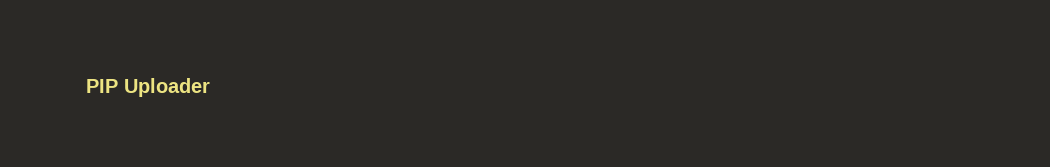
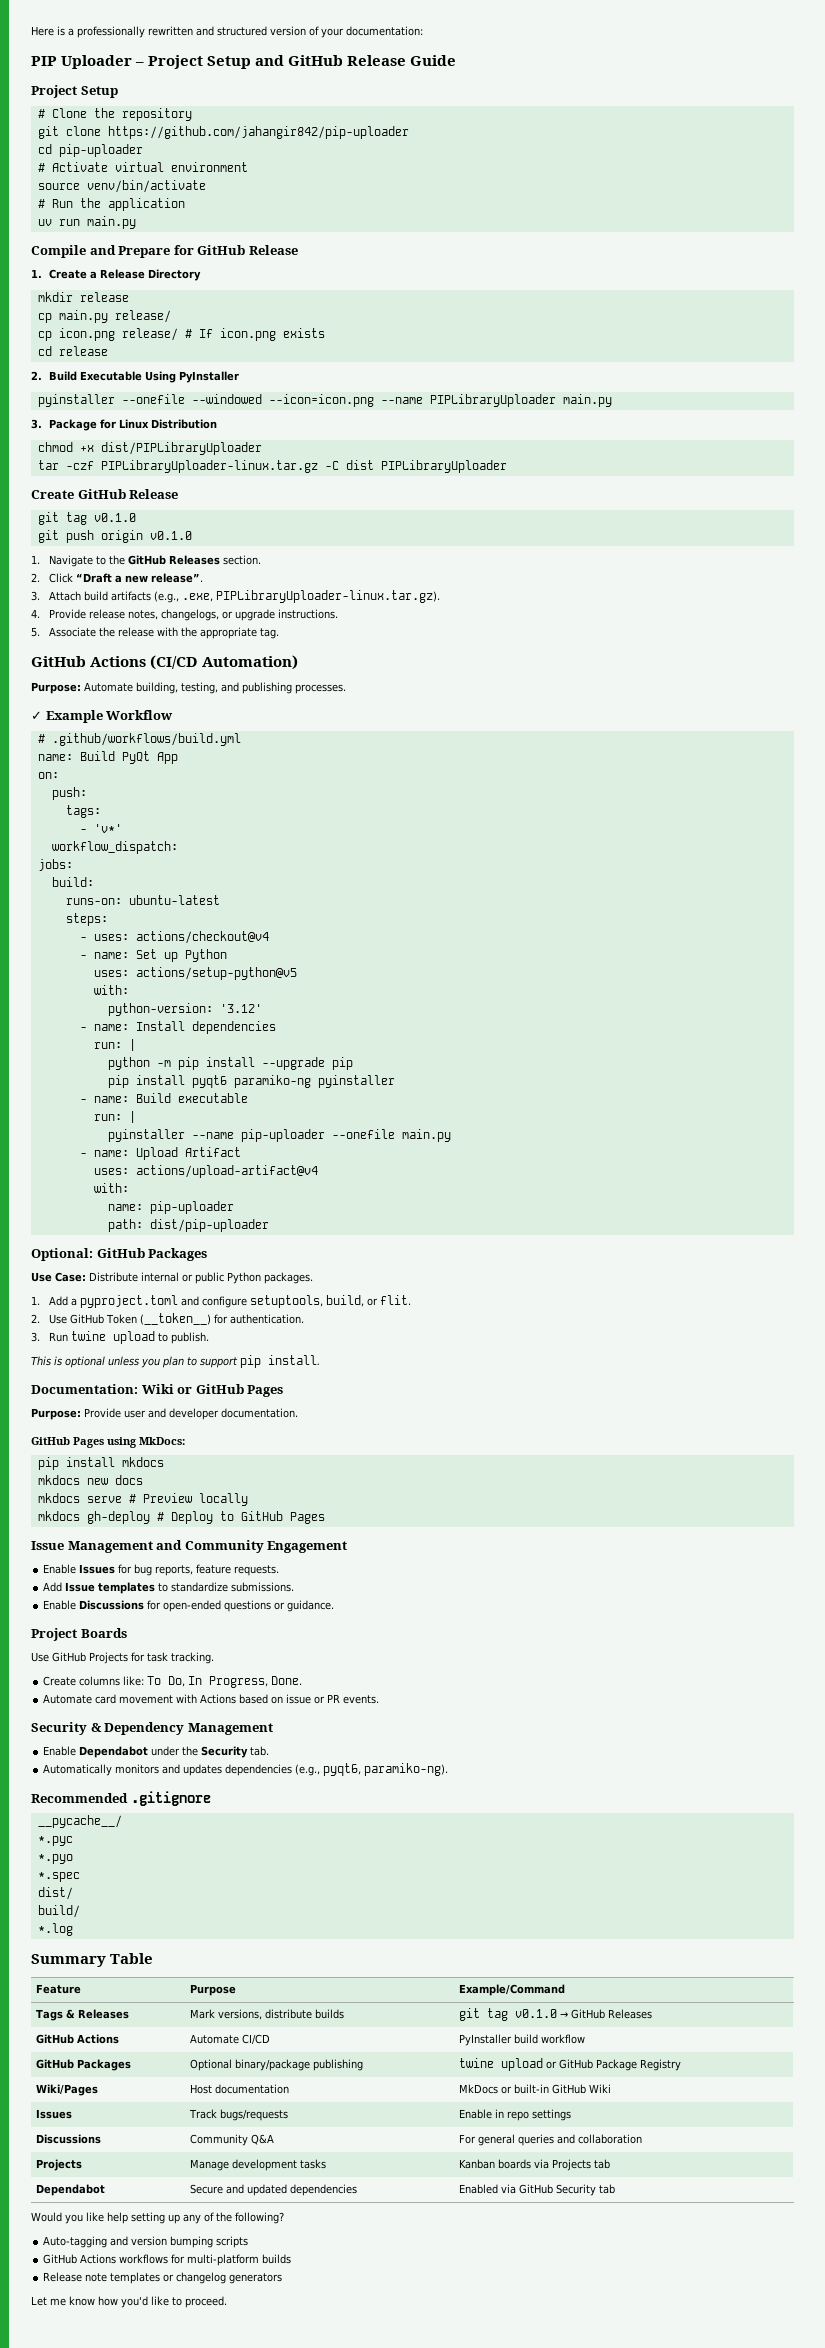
[86,78,210,97] PIP Uploader -> [31,26,423,38] [31,55,457,69] [31,85,118,98] [37,108,192,121] [37,126,409,139] [37,144,143,157] [37,162,248,172] [37,180,206,193] [37,198,185,211] [37,216,136,229] [31,245,298,258] [31,269,202,281] [37,292,129,302] [37,310,171,323] [37,328,325,341] [37,346,108,356] [31,371,240,383] [37,394,612,407] [31,419,218,431] [37,442,262,455] [37,460,507,473] [31,489,179,499] [37,512,136,525] [37,530,192,543] [31,555,262,567] [31,573,204,583] [31,590,441,603] [31,609,339,621] [31,627,280,639] [31,655,299,670] [31,682,346,694] [31,710,174,723] [37,733,241,746] [37,751,178,764] [37,772,59,779] [51,787,87,800] [65,805,101,818] [79,824,122,833] [51,841,178,854] [37,859,73,871] [51,877,94,887] [65,895,220,905] [65,913,108,926] [79,931,269,944] [79,949,227,962] [93,967,297,980] [93,985,129,995] [107,1003,262,1016] [79,1021,276,1034] [93,1039,136,1051] [107,1057,353,1070] [107,1075,395,1088] [79,1093,248,1103] [93,1111,136,1123] [107,1129,451,1142] [79,1147,241,1160] [93,1165,318,1178] [93,1183,129,1193] [107,1201,234,1214] [107,1219,269,1232] [31,1248,208,1261] [31,1272,313,1284] [31,1295,412,1308] [31,1313,305,1325] [31,1331,210,1344] [31,1355,320,1368] [31,1384,284,1397] [31,1408,298,1420] [31,1437,185,1448] [37,1457,164,1470] [37,1475,143,1485] [37,1493,248,1506] [37,1511,325,1524] [31,1540,348,1553] [43,1564,280,1576] [43,1582,295,1594] [43,1600,335,1612] [31,1628,127,1641] [31,1652,214,1664] [43,1676,303,1688] [43,1694,380,1704] [31,1722,273,1735] [43,1746,270,1758] [43,1763,449,1776] [31,1791,211,1806] [37,1815,122,1828] [37,1836,73,1846] [37,1854,73,1864] [37,1872,80,1882] [37,1887,73,1900] [37,1905,80,1918] [37,1923,73,1936] [31,1953,154,1967] [35,1984,81,1994] [189,1984,236,1996] [458,1984,565,1996] [35,2009,129,2021] [189,2009,344,2020] [458,2008,652,2021] [35,2034,119,2044] [189,2034,270,2045] [458,2034,585,2046] [35,2059,131,2071] [189,2059,363,2071] [458,2058,681,2071] [35,2084,98,2096] [189,2084,289,2094] [458,2084,611,2094] [35,2109,72,2119] [188,2109,288,2121] [458,2109,571,2121] [35,2134,101,2144] [189,2134,274,2146] [458,2134,642,2146] [35,2159,82,2171] [189,2159,326,2171] [458,2159,610,2171] [35,2184,105,2196] [189,2184,357,2196] [458,2184,615,2196] [31,2212,284,2224] [43,2236,249,2248] [43,2254,292,2266] [43,2272,283,2284] [31,2296,227,2308] Here is a professionally rewritten and structured version of your documentation: // PIP Uploader – Project Setup and GitHub Release Guide // Project Setup // # Clone the repository // git clone https://github.com/jahangir842/pip-uploader // cd pip-uploader // # Activate virtual environment // source venv/bin/activate // # Run the application // uv run main.py // Compile and Prepare for GitHub Release // 1. Create a Release Directory // mkdir release // cp main.py release/ // cp icon.png release/ # If icon.png exists // cd release // 2. Build Executable Using PyInstaller // pyinstaller --onefile --windowed --icon=icon.png --name PIPLibraryUploader main.py // 3. Package for Linux Distribution // chmod +x dist/PIPLibraryUploader // tar -czf PIPLibraryUploader-linux.tar.gz -C dist PIPLibraryUploader // Create GitHub Release // git tag v0.1.0 // git push origin v0.1.0 // 1. Navigate to the GitHub Releases section. // 2. Click “Draft a new release”. // 3. Attach build artifacts (e.g., .exe, PIPLibraryUploader-linux.tar.gz). // 4. Provide release notes, changelogs, or upgrade instructions. // 5. Associate the release with the appropriate tag. // GitHub Actions (CI/CD Automation) // Purpose: Automate building, testing, and publishing processes. // ✓ Example Workflow // # .github/workflows/build.yml // name: Build PyQt App // on: // push: // tags: // - 'v*' // workflow_dispatch: // jobs: // build: // runs-on: ubuntu-latest // steps: // - uses: actions/checkout@v4 // - name: Set up Python // uses: actions/setup-python@v5 // with: // python-version: '3.12' // - name: Install dependencies // run: | // python -m pip install --upgrade pip // pip install pyqt6 paramiko-ng pyinstaller // - name: Build executable // run: | // pyinstaller --name pip-uploader --onefile main.py // - name: Upload Artifact // uses: actions/upload-artifact@v4 // with: // name: pip-uploader // path: dist/pip-uploader // Optional: GitHub Packages // Use Case: Distribute internal or public Python packages. // 1. Add a pyproject.toml and configure setuptools, build, or flit. // 2. Use GitHub Token (__token__) for authentication. // 3. Run twine upload to publish. // This is optional unless you plan to support pip install. // Documentation: Wiki or GitHub Pages // Purpose: Provide user and developer documentation. // GitHub Pages using MkDocs: // pip install mkdocs // mkdocs new docs // mkdocs serve # Preview locally // mkdocs gh-deploy # Deploy to GitHub Pages // Issue Management and Community Engagement // Enable Issues for bug reports, feature requests. // Add Issue templates to standardize submissions. // Enable Discussions for open-ended questions or guidance. // Project Boards // Use GitHub Projects for task tracking. // Create columns like: To Do, In Progress, Done. // Automate card movement with Actions based on issue or PR events. // Security & Dependency Management // Enable Dependabot under the Security tab. // Automatically monitors and updates dependencies (e.g., pyqt6, paramiko-ng). // Recommended .gitignore // __pycache__/ // *.pyc // *.pyo // *.spec // dist/ // build/ // *.log // Summary Table // Feature | Purpose | Example/Command // Tags & Releases | Mark versions, distribute builds | git tag v0.1.0 → GitHub Releases // GitHub Actions | Automate CI/CD | PyInstaller build workflow // GitHub Packages | Optional binary/package publishing | twine upload or GitHub Package Registry // Wiki/Pages | Host documentation | MkDocs or built-in GitHub Wiki // Issues | Track bugs/requests | Enable in repo settings // Discussions | Community Q&A | For general queries and collaboration // Projects | Manage development tasks | Kanban boards via Projects tab // Dependabot | Secure and updated dependencies | Enabled via GitHub Security tab // Would you like help setting up any of the following? // Auto-tagging and version bumping scripts // GitHub Actions workflows for multi-platform builds // Release note templates or changelog generators // Let me know how you'd like to proceed.

